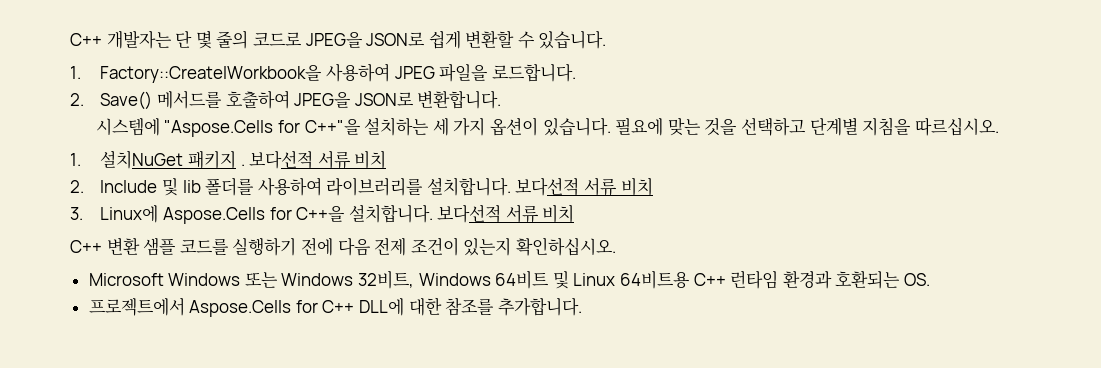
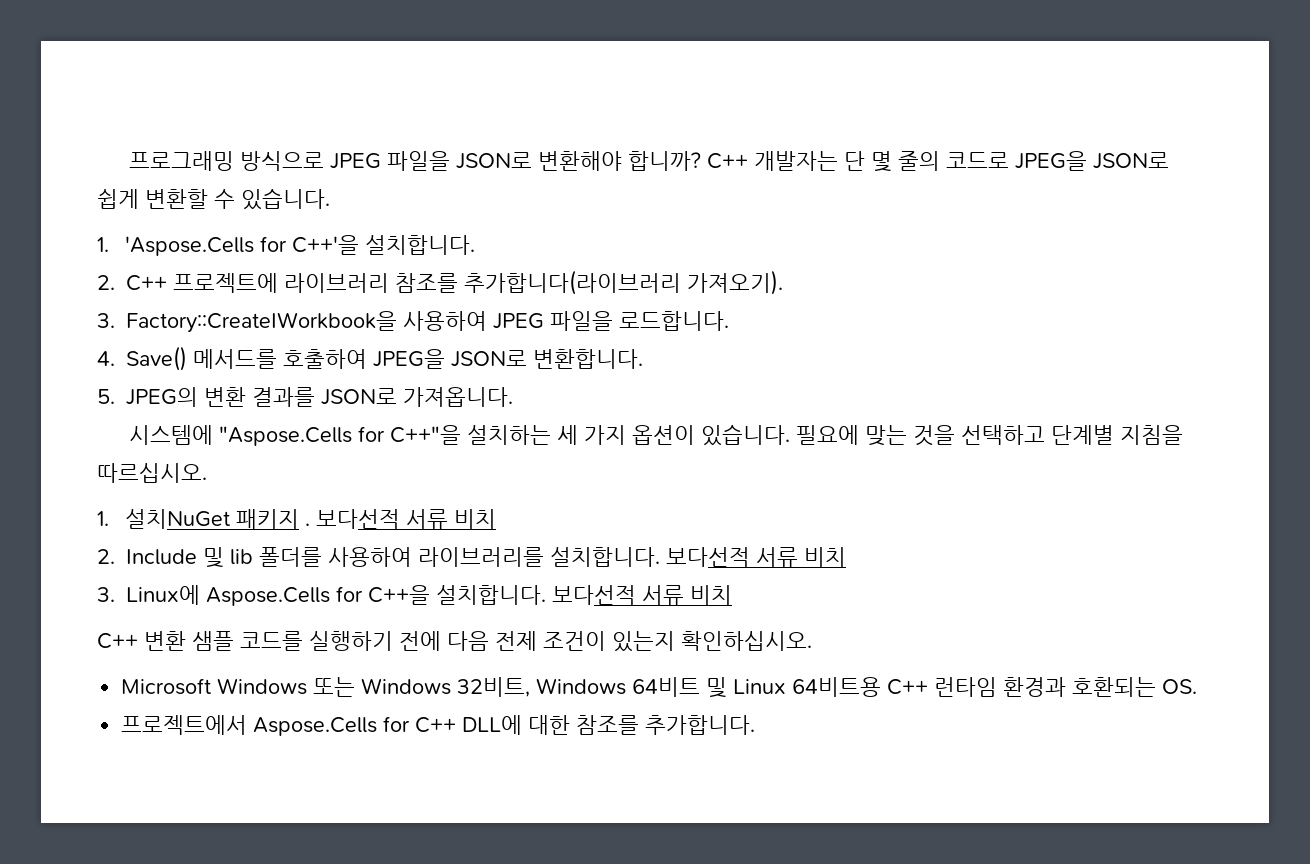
(70, 39) none -> [128,151,701,171] 프로그래밍 방식으로 JPEG 파일을 JSON로 변환해야 합니까?
(81, 72) none -> [124,235,475,256] [97,270,783,295] [97,313,115,328] 'Aspose.Cells for C++'을 설치합니다. // 2. C++ 프로젝트에 라이브러리 참조를 추가합니다(라이브러리 가져오기). // 3.
[70,93,84,106] 2. -> [97,351,115,366] 4.
(502, 99) none -> [97,387,513,407] // 5. JPEG의 변환 결과를 JSON로 가져옵니다.

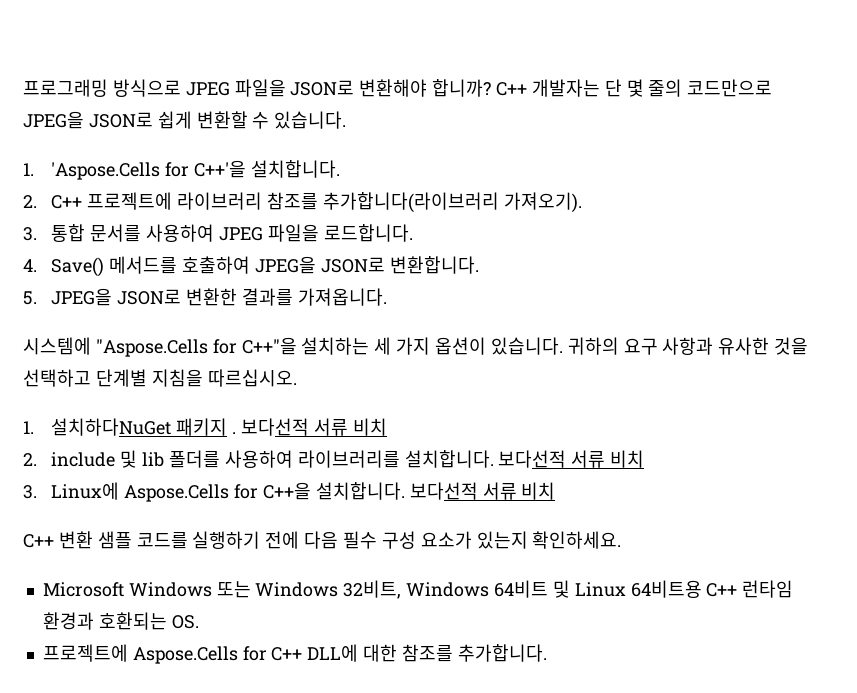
[945,152,1009,168] 코드로 -> [687,79,773,97] 코드만으로
[126,311,397,333] Factory::CreateIWorkbook을 -> [51,224,142,242] 통합 문서를
[126,387,397,407] JPEG의 변환 결과를 JSON로 -> [51,288,294,306] JPEG을 JSON로 변환한 결과를
[795,425,907,446] 필요에 맞는 -> [567,337,770,355] 귀하의 요구 사항과 유사한
[124,509,230,529] 설치NuGet -> [51,418,172,436] 설치하다NuGet
[126,549,197,565] Include -> [51,452,116,467] include
[495,631,812,652] 전제 조건이 있는지 확인하십시오. -> [343,531,622,549] 필수 구성 요소가 있는지 확인하세요.
[121,715,248,735] 프로젝트에서 -> [42,644,128,662] 프로젝트에

